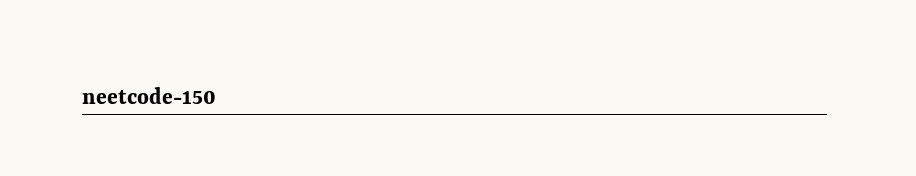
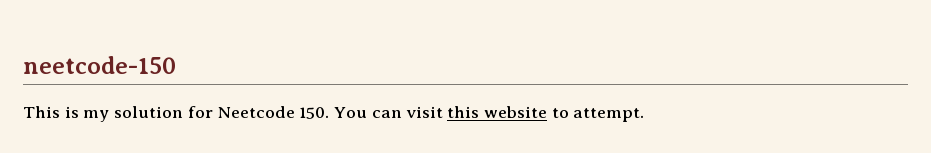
(216, 95) none -> [23,106,645,122] // This is my solution for Neetcode 150. You can visit this website to attempt.

